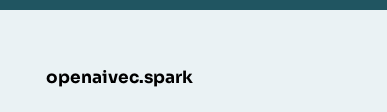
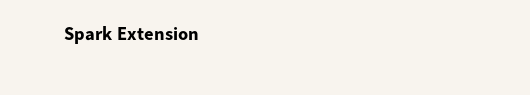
[46,69,193,87] openaivec.spark -> [64,26,199,44] Spark Extension

